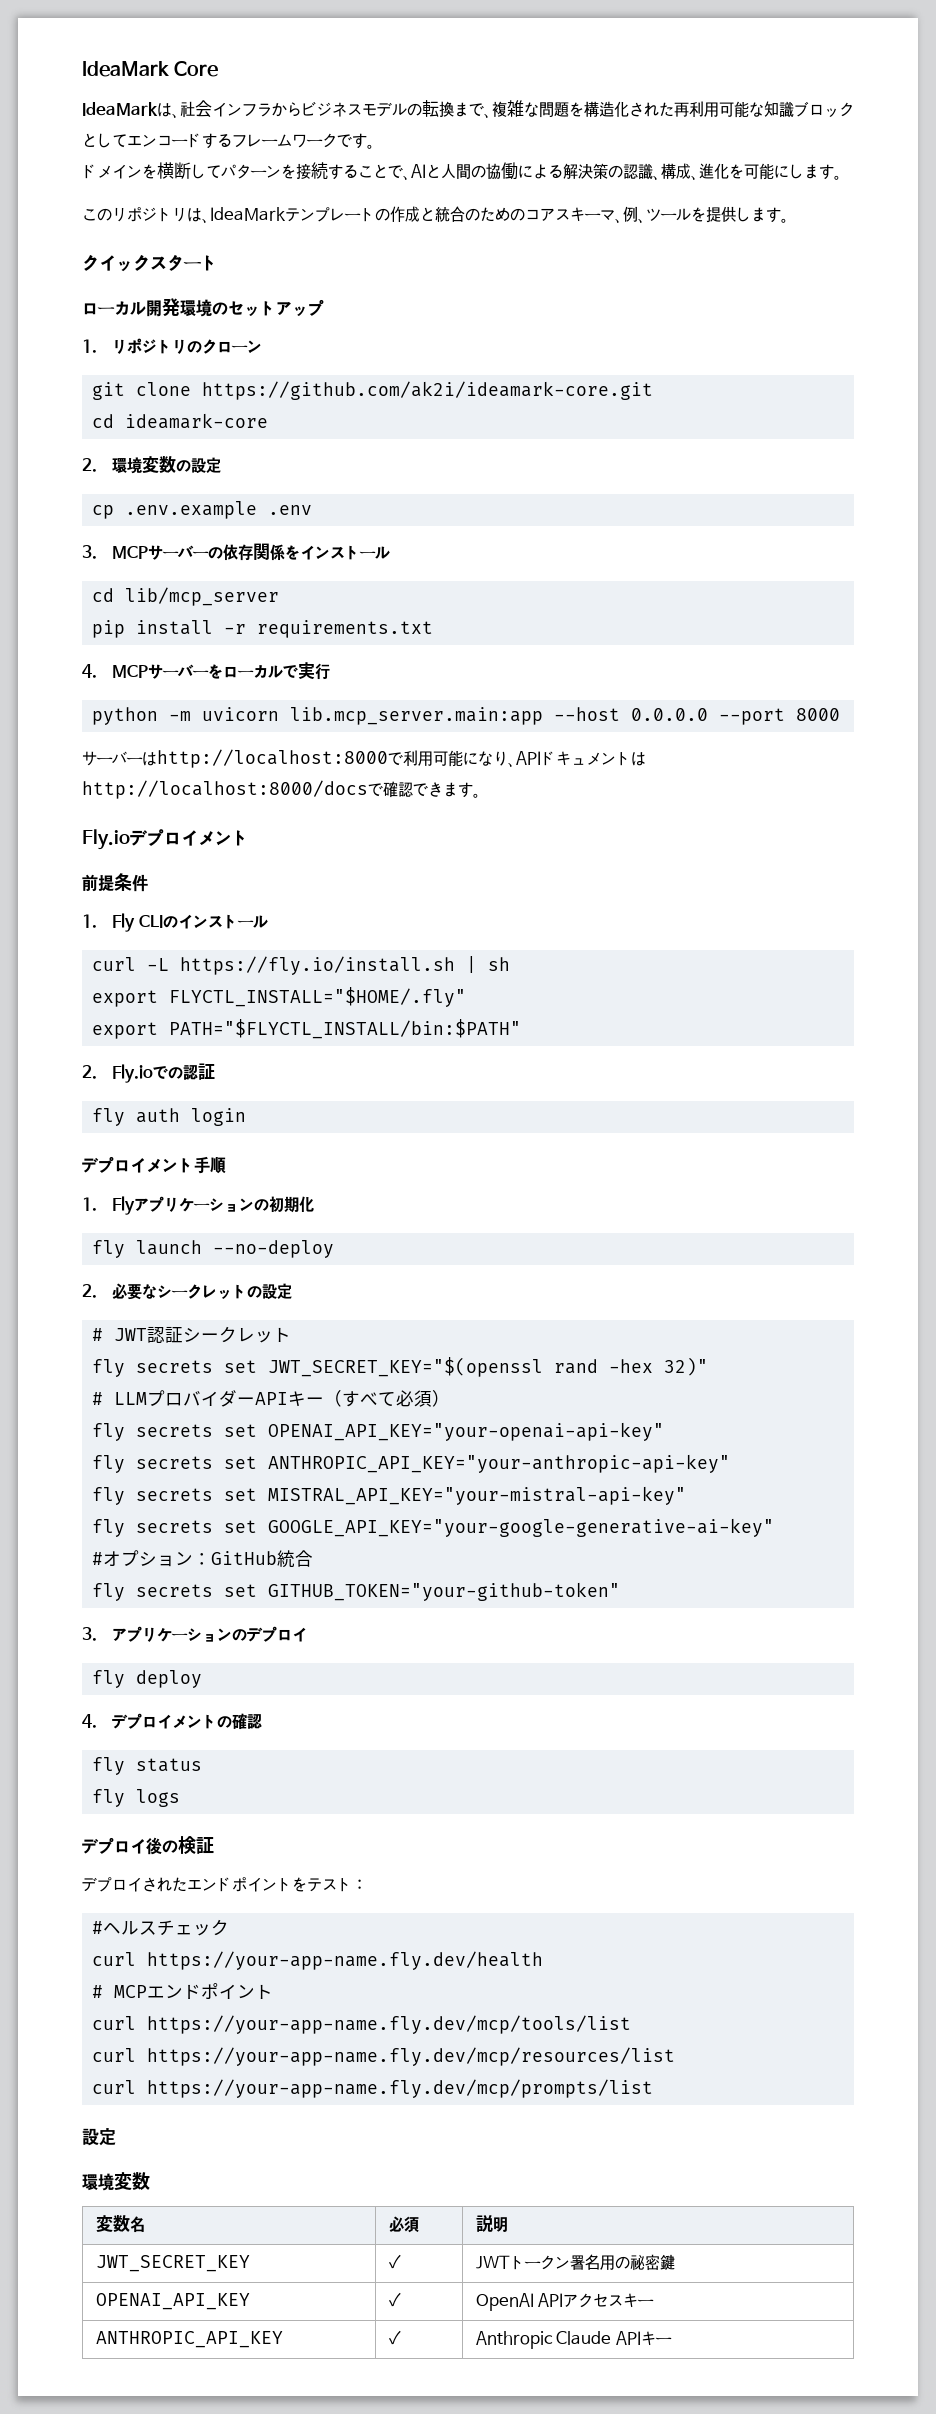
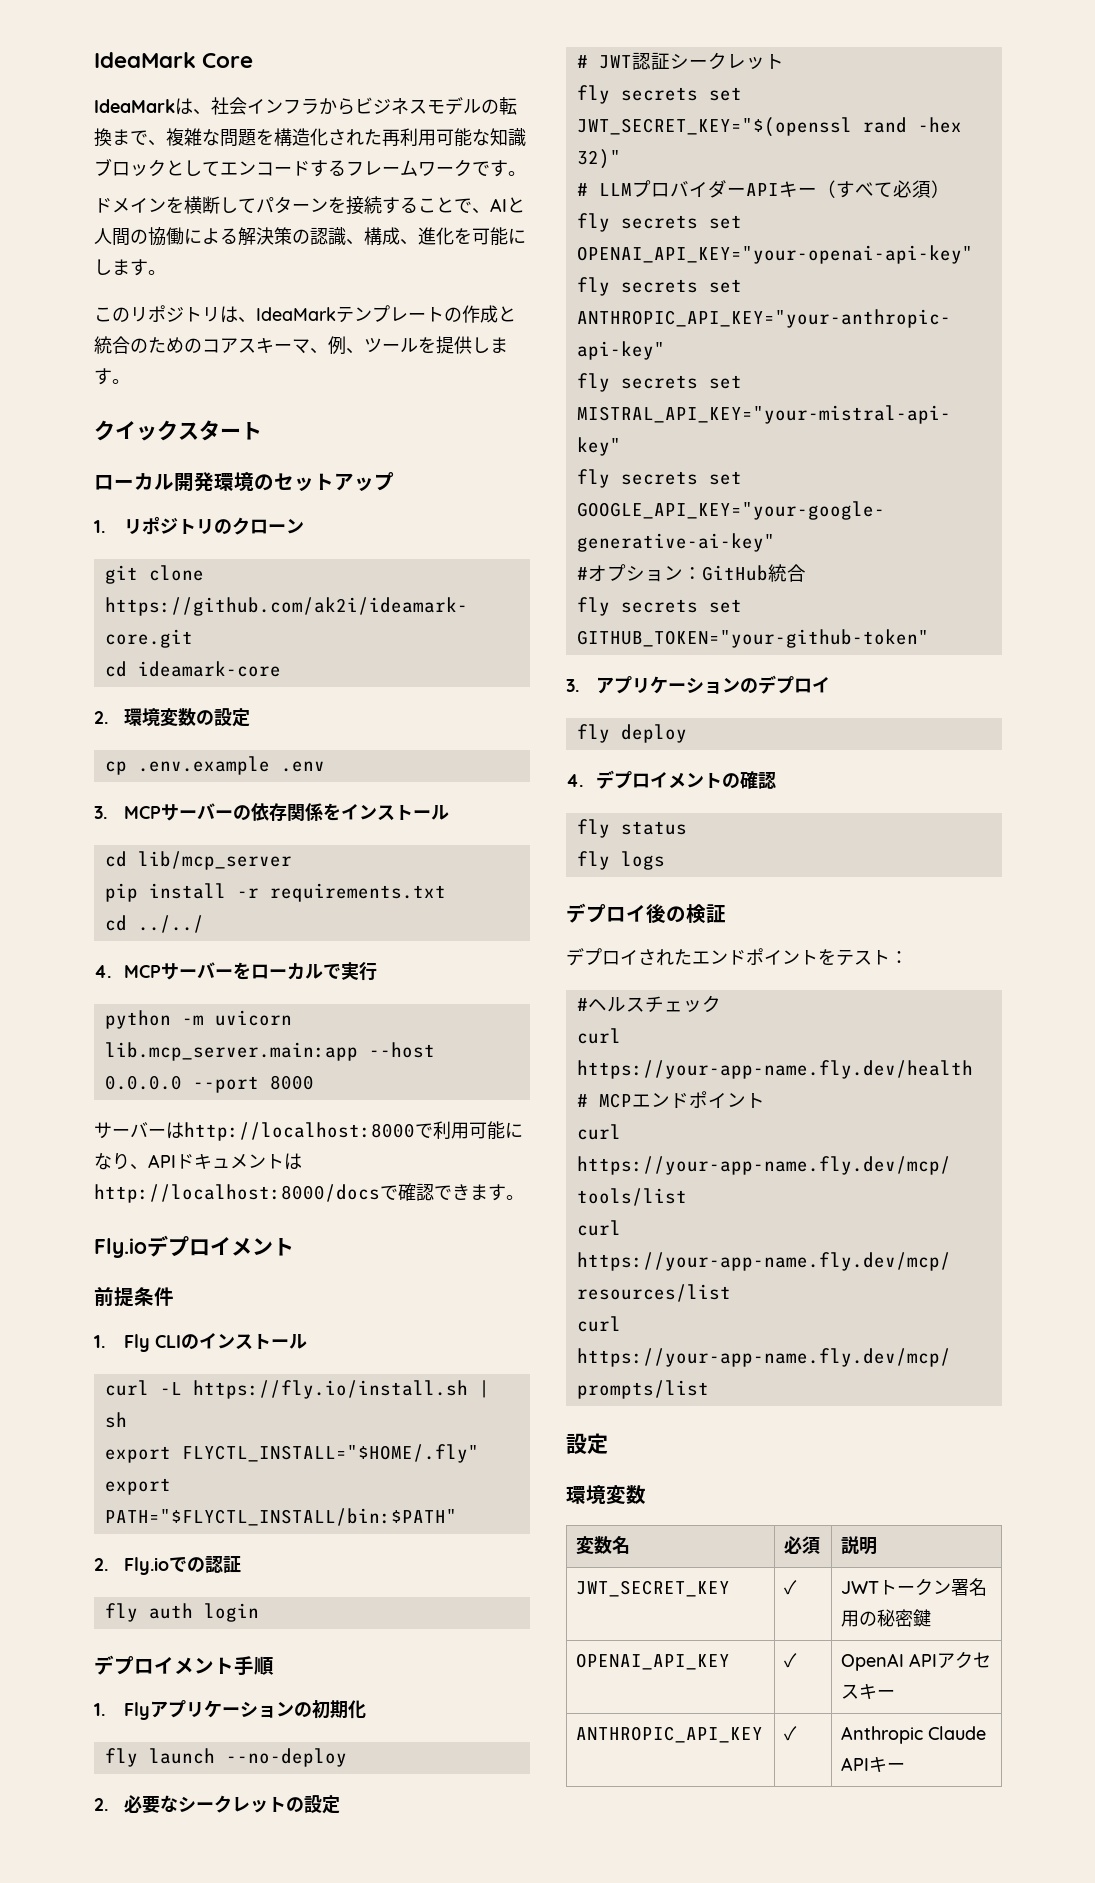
(434, 629) none -> [104,915,204,933] // cd ../../

